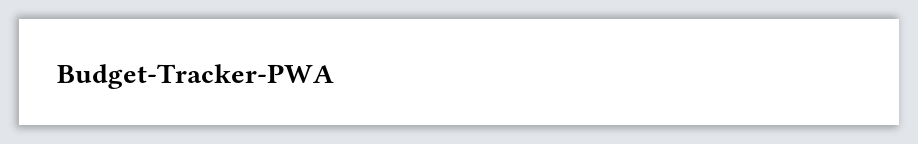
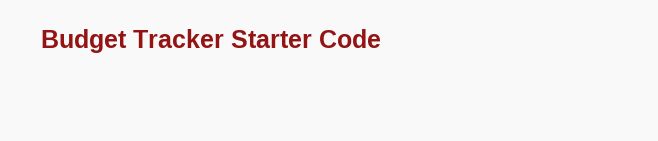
[57,64,334,89] Budget-Tracker-PWA -> [41,29,381,53] Budget Tracker Starter Code

